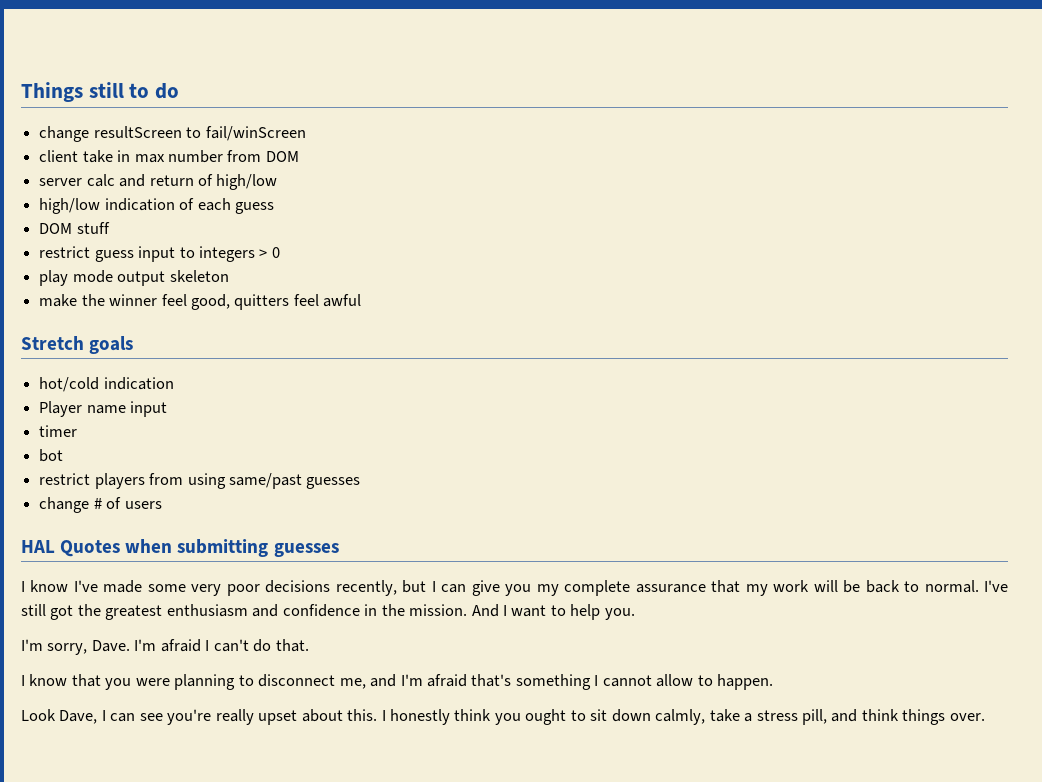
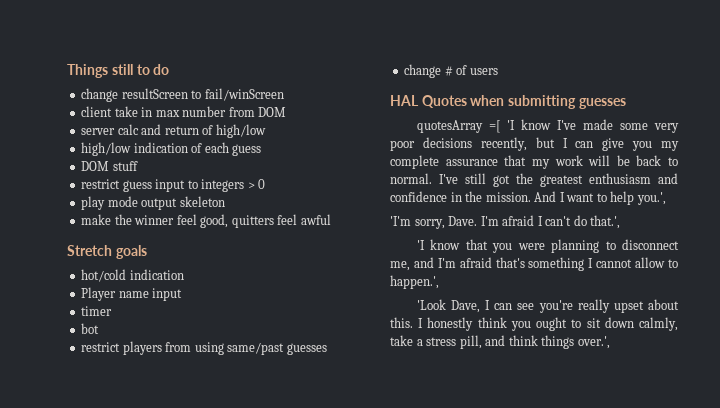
[21,581,25,592] I -> [416,120,516,133] quotesArray =[ 'I
[604,608,635,620] [21,639,43,651] you. // I'm -> [636,192,666,205] [390,216,411,226] you.', // 'I'm
[275,639,309,652] [21,675,25,686] that. // I -> [590,215,621,229] [416,240,425,250] that.', // 'I
[717,674,774,690] [21,709,56,721] happen. // Look -> [390,275,439,289] [416,299,446,310] happen.', // 'Look
[949,713,985,721] over. -> [577,336,610,349] over.',

